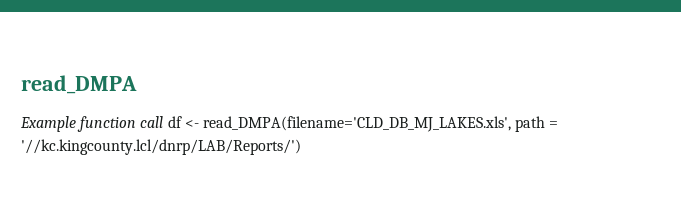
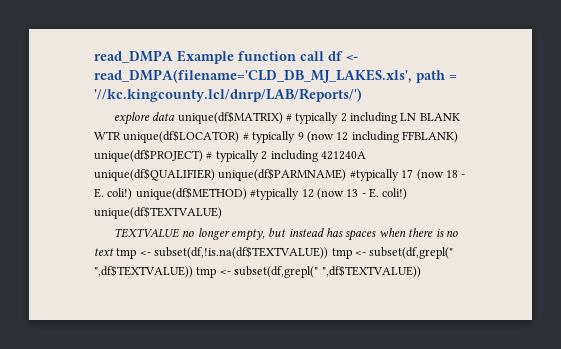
(137, 84) // -> (173, 56) none
(301, 147) none -> [113,111,460,125] [94,130,458,143] [94,149,366,162] [94,168,466,181] [94,187,408,200] [94,206,222,219] [113,228,458,241] [94,246,454,259] [94,265,421,278] // explore data unique(df$MATRIX) # typically 2 including LN BLANK WTR unique(df$LOCATOR) # typically 9 (now 12 including FFBLANK) unique(df$PROJECT) # typically 2 including 421240A unique(df$QUALIFIER) unique(df$PARMNAME) #typically 17 (now 18 - E. coli!) unique(df$METHOD) #typically 12 (now 13 - E. coli!) unique(df$TEXTVALUE) // TEXTVALUE no longer empty, but instead has spaces when there is no text tmp <- subset(df,!is.na(df$TEXTVALUE)) tmp <- subset(df,grepl(" ",df$TEXTVALUE)) tmp <- subset(df,grepl(" ",df$TEXTVALUE))

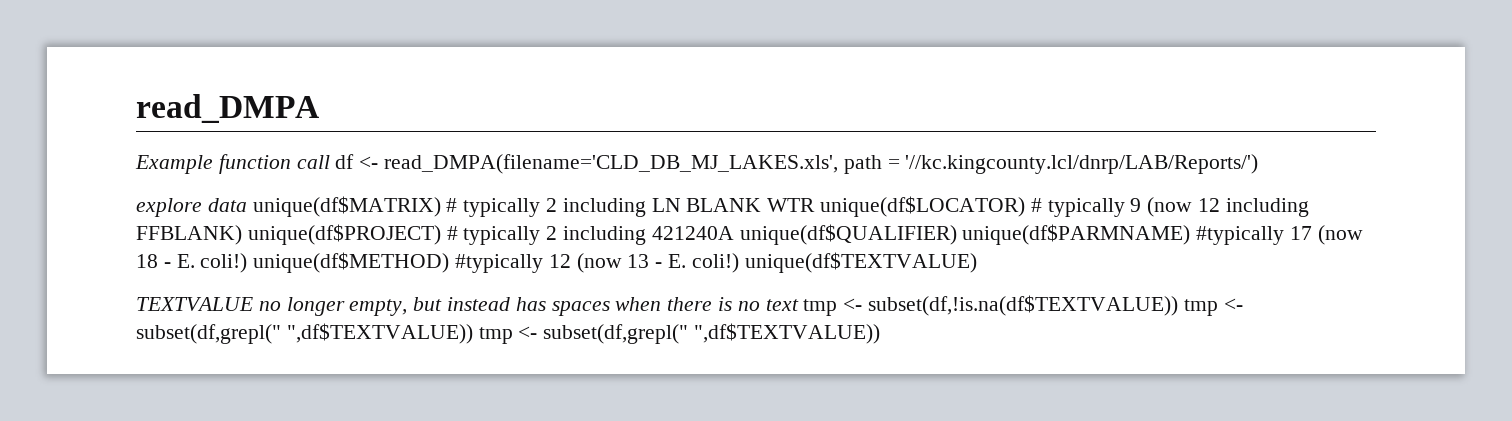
(173, 56) none -> (319, 108) //

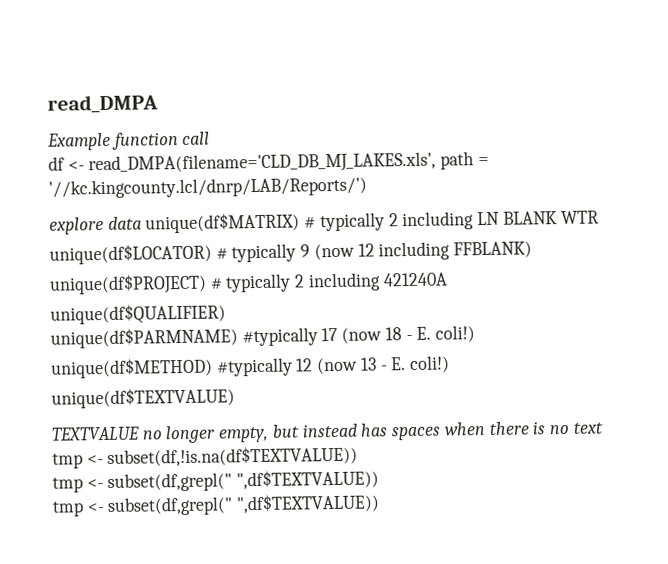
(330, 162) none -> (211, 138) //
(816, 205) none -> (599, 217) //
(242, 235) none -> (533, 250) //
(734, 233) none -> (448, 279) //
(957, 234) none -> (226, 314) //
(248, 263) none -> (476, 334) //
(739, 263) none -> (451, 364) //
[1183,298,1243,316] [136,323,473,344] tmp <- subset(df,grepl(" ",df$TEXTVALUE)) -> [52,469,380,493] // tmp <- subset(df,grepl(" ",df$TEXTVALUE)) //

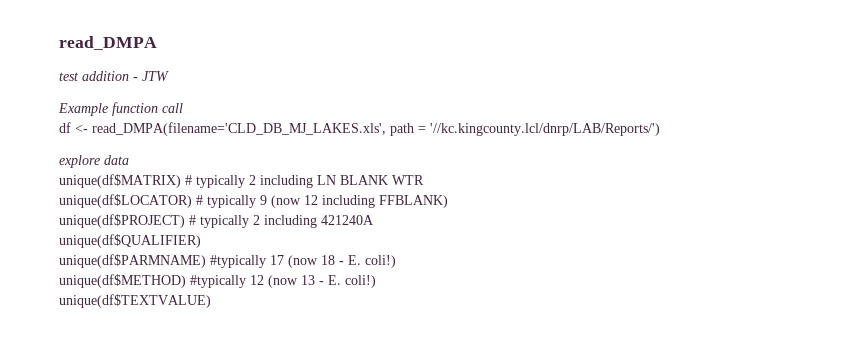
(158, 104) none -> [59,71,169,81] // test addition - JTW
(142, 223) none -> (129, 160) //
[51,421,604,444] [52,445,359,469] [52,469,380,493] [52,493,381,517] // TEXTVALUE no longer empty, but instead has spaces when there is no text tmp <- subset(df,!is.na(df$TEXTVALUE)) // tmp <- subset(df,grepl(" ",df$TEXTVALUE)) // tmp <- subset(df,grepl(" ",df$TEXTVALUE)) -> (211, 301) none

